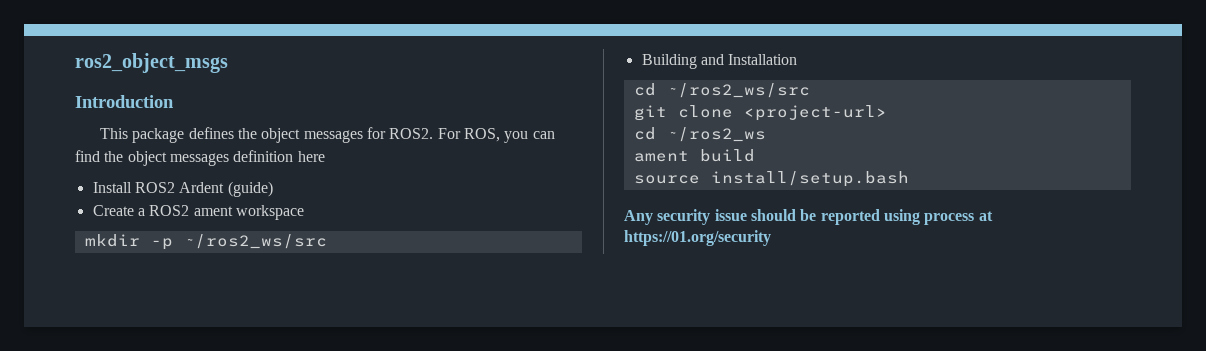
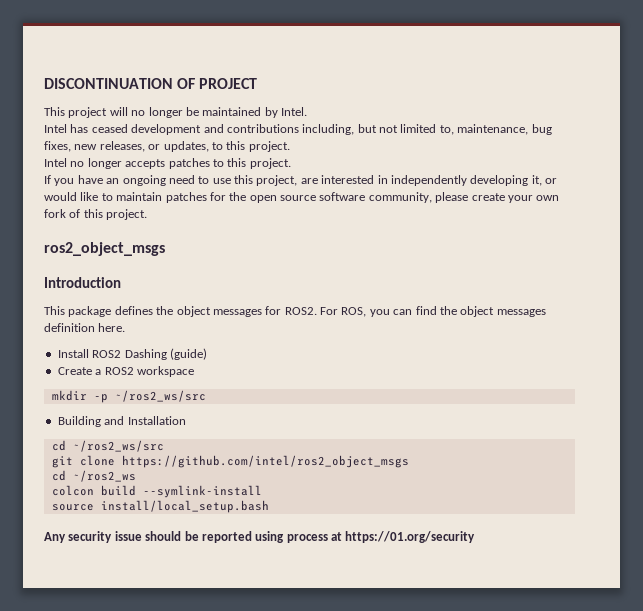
(75, 63) none -> [44,78,258,89] [44,107,307,118] [44,124,552,135] [44,141,290,152] [44,158,291,169] [44,175,557,186] [44,192,560,203] [44,209,148,220] DISCONTINUATION OF PROJECT // This project will no longer be maintained by Intel. // Intel has ceased development and contributions including, but not limited to, maintenance, bug fixes, new releases, or updates, to this project. // Intel no longer accepts patches to this project. // If you have an ongoing need to use this project, are interested in independently developing it, or would like to maintain patches for the open source software community, please create your own fork of this project. //
[297,151,325,162] here -> [98,323,126,332] here.
[179,182,225,193] Ardent -> [124,349,167,360] Dashing
[193,206,233,216] ament -> (134, 371) none
[743,105,887,121] <project-url> -> [121,455,409,468] https://github.com/intel/ros2_object_msgs
[633,151,689,162] ament -> [51,485,94,496] colcon
[633,171,909,187] // source install/setup.bash -> [142,485,262,498] [51,500,269,513] --symlink-install // source install/local_setup.bash

